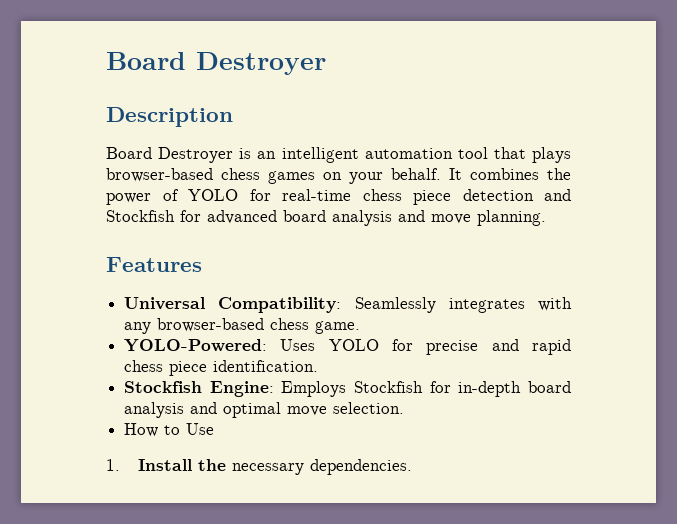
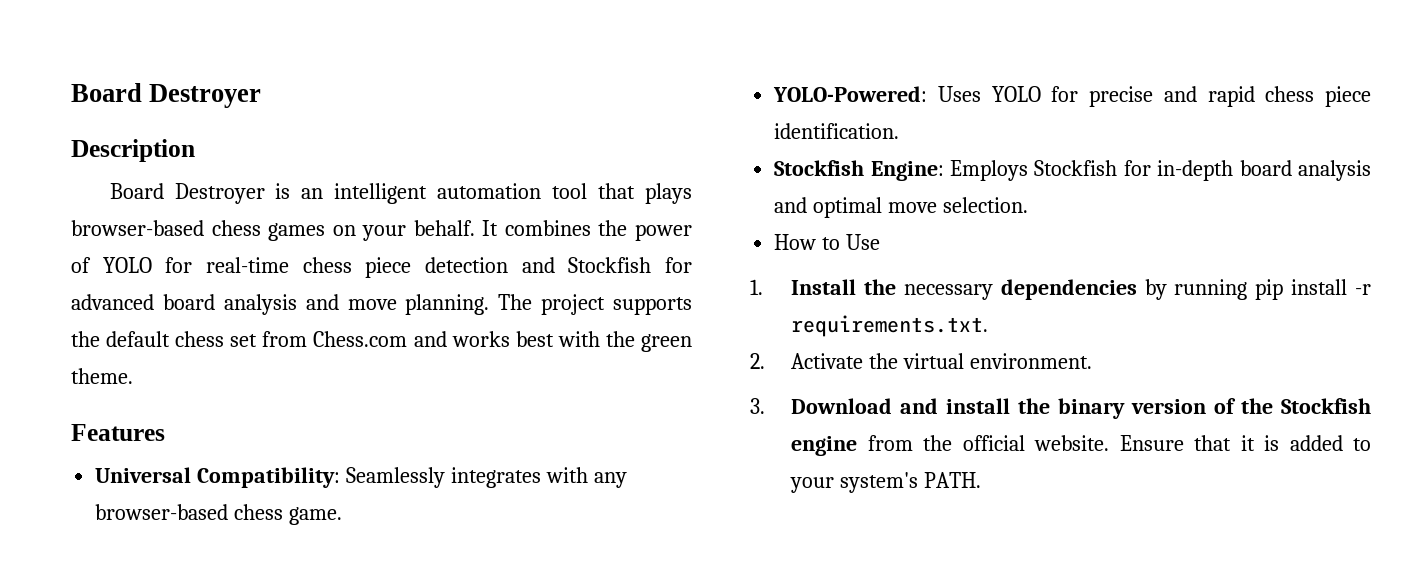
(546, 218) none -> [498,294,692,315] [71,331,692,352] [71,368,133,384] The project supports the default chess set from Chess.com and works best with the green theme.
[309,459,412,475] dependencies. -> [1000,279,1371,300] [791,315,989,337] [750,353,1092,369] [750,398,1371,419] [791,435,1371,456] [790,472,981,493] dependencies by running pip install -r requirements.txt. // 2. Activate the virtual environment. // 3. Download and install the binary version of the Stockfish engine from the official website. Ensure that it is added to your system's PATH.

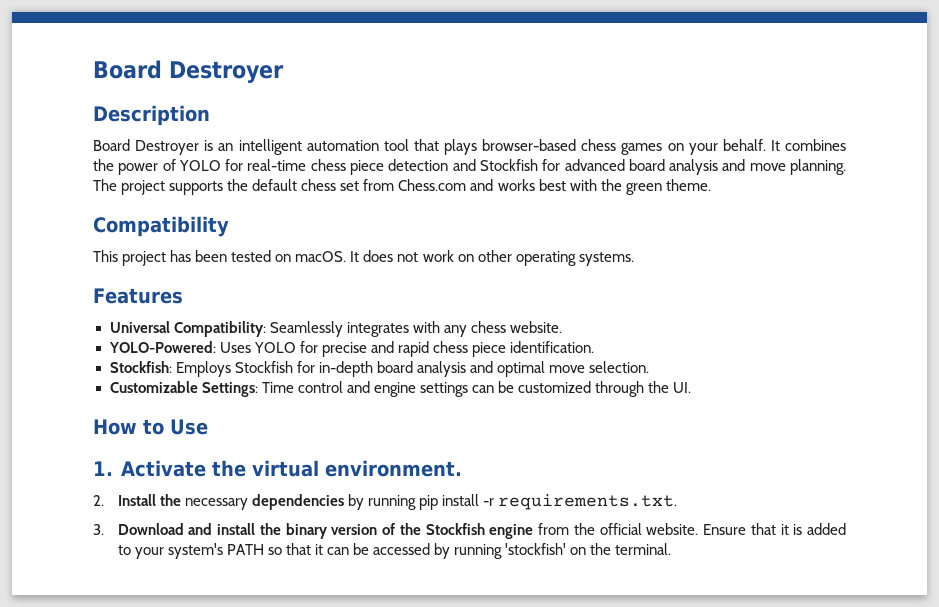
(133, 376) none -> [93,216,229,237] [93,250,634,266] // Compatibility // This project has been tested on macOS. It does not work on other operating systems.
[95,504,343,525] browser-based chess game. -> [470,321,562,333] chess website.
[774,160,944,181] Stockfish Engine: -> [109,361,172,373] Stockfish:
[774,234,881,250] [750,279,763,295] How to Use // 1. -> [109,381,692,397] [93,419,208,435] [93,460,462,477] [93,495,104,506] Customizable Settings: Time control and engine settings can be customized through the UI. // How to Use // 1. Activate the virtual environment. // 2.
[750,353,1092,369] // 2. Activate the virtual environment. -> (678, 502) none
[923,472,981,488] PATH. -> [226,543,672,559] PATH so that it can be accessed by running 'stockfish' on the terminal.

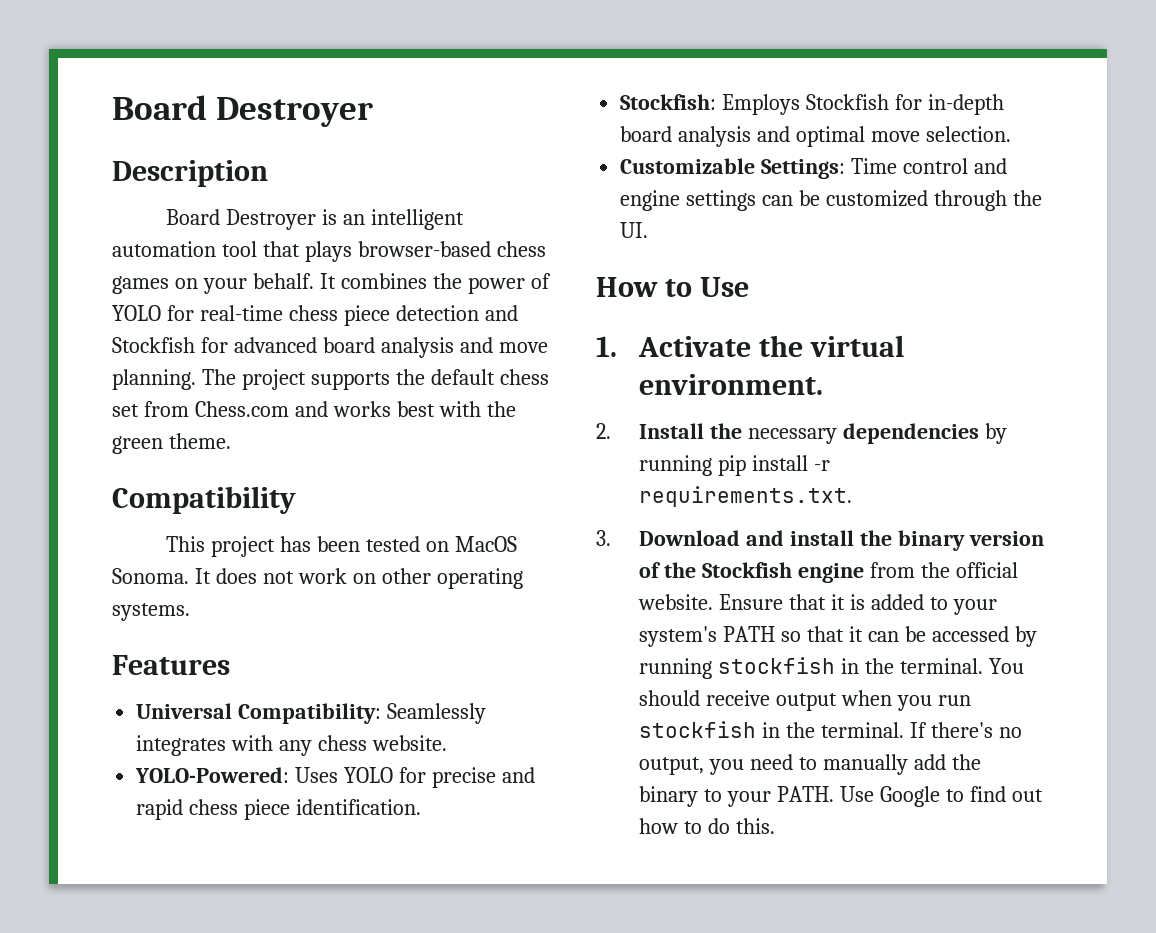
[295,251,347,262] macOS. -> [454,536,517,552] [112,568,189,584] MacOS Sonoma.
[505,543,672,555] 'stockfish' on the terminal. -> [718,657,1024,674] [639,690,971,711] [639,721,1022,738] [639,754,981,775] [639,786,1043,807] [639,818,775,834] stockfish in the terminal. You should receive output when you run stockfish in the terminal. If there's no output, you need to manually add the binary to your PATH. Use Google to find out how to do this.

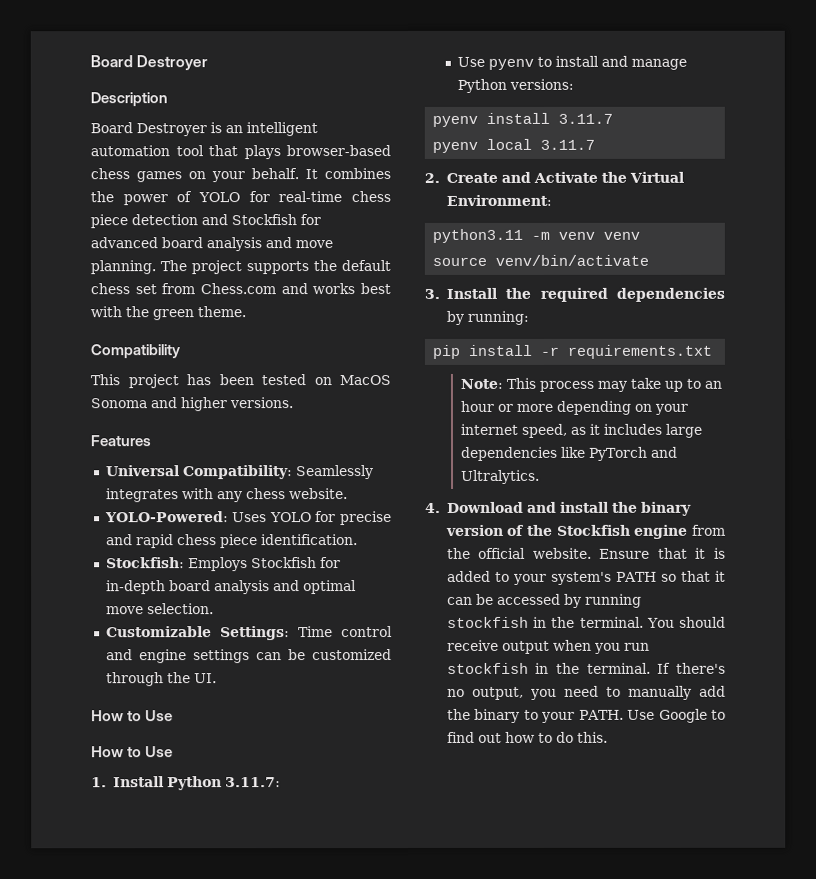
[112,568,523,589] [112,603,190,621] Sonoma. It does not work on other operating systems. -> [90,397,293,412] Sonoma and higher versions.
[596,335,904,357] [639,374,824,395] [596,423,611,439] 1. Activate the virtual environment. // 2. -> [91,746,174,758] [91,776,281,791] [456,55,687,70] [456,78,574,93] [432,112,614,127] [432,138,596,153] [424,171,684,183] [445,194,552,206] [432,228,641,243] [432,254,650,266] [424,288,440,299] How to Use // 1. Install Python 3.11.7: // Use pyenv to install and manage Python versions: // pyenv install 3.11.7 // pyenv local 3.11.7 // 2. Create and Activate the Virtual Environment: // python3.11 -m venv venv // source venv/bin/activate // 3.
[747,428,837,444] necessary -> [539,287,608,302] required
[639,455,713,476] running -> [466,310,529,325] running: //
[639,486,853,507] [596,530,611,546] requirements.txt. // 3. -> [567,344,713,359] [459,377,722,392] [459,400,688,415] [459,423,702,438] [460,446,678,461] [460,469,540,484] [425,502,441,513] requirements.txt // Note: This process may take up to an hour or more depending on your internet speed, as it includes large dependencies like PyTorch and Ultralytics. // 4.

